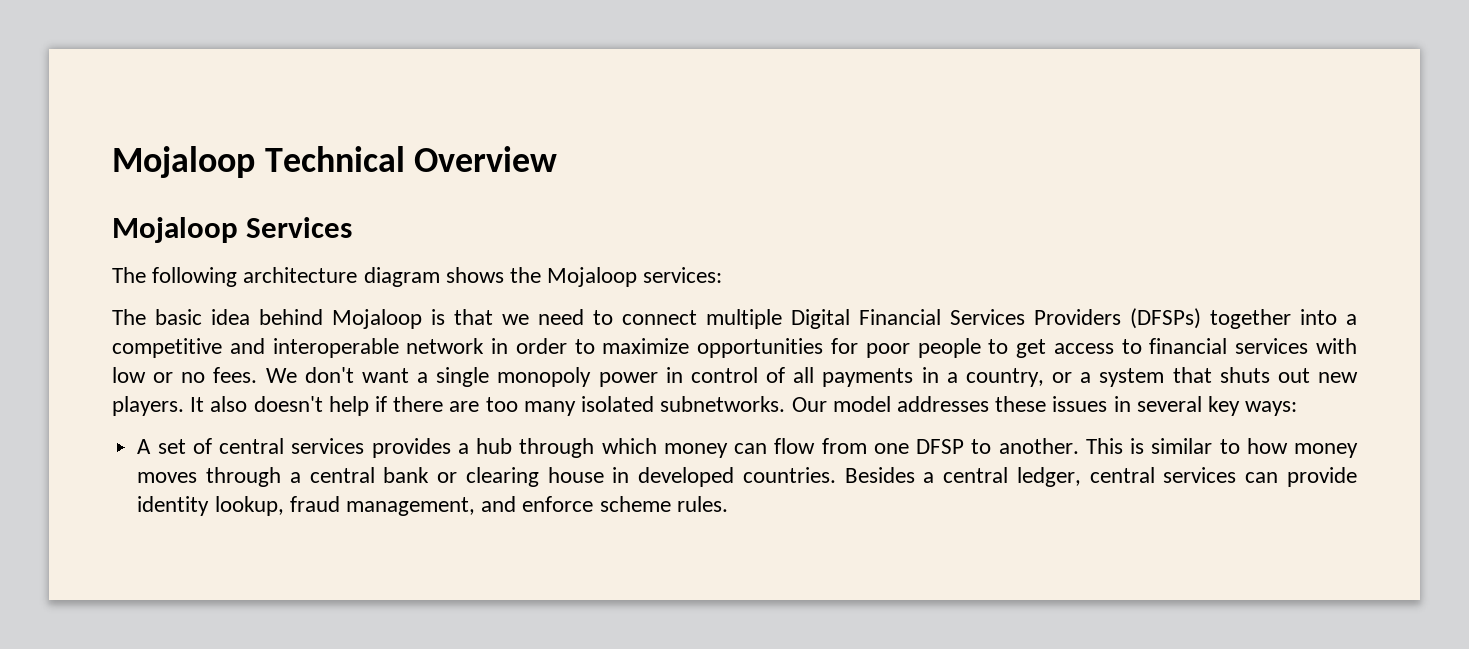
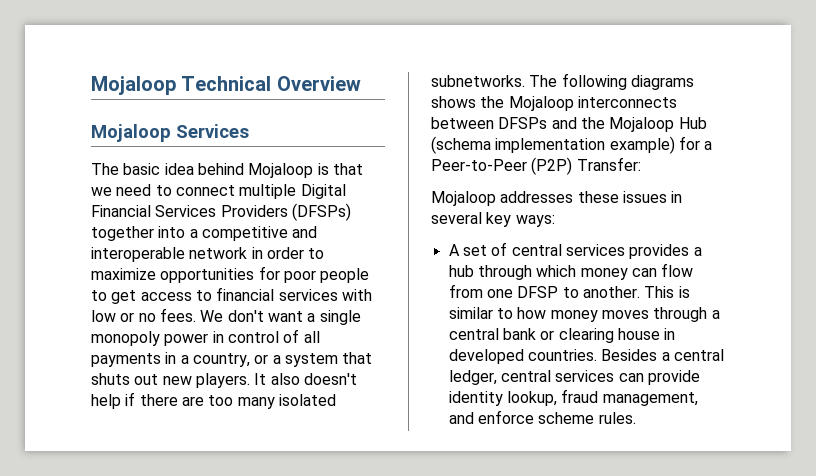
[112,267,723,287] // The following architecture diagram shows the Mojaloop services: -> (249, 131) none
[791,396,891,412] Our model -> [529,73,694,90] [431,96,677,111] [431,117,707,132] [431,136,713,154] [431,157,641,175] [431,191,496,206] The following diagrams shows the Mojaloop interconnects between DFSPs and the Mojaloop Hub (schema implementation example) for a Peer-to-Peer (P2P) Transfer: // Mojaloop

